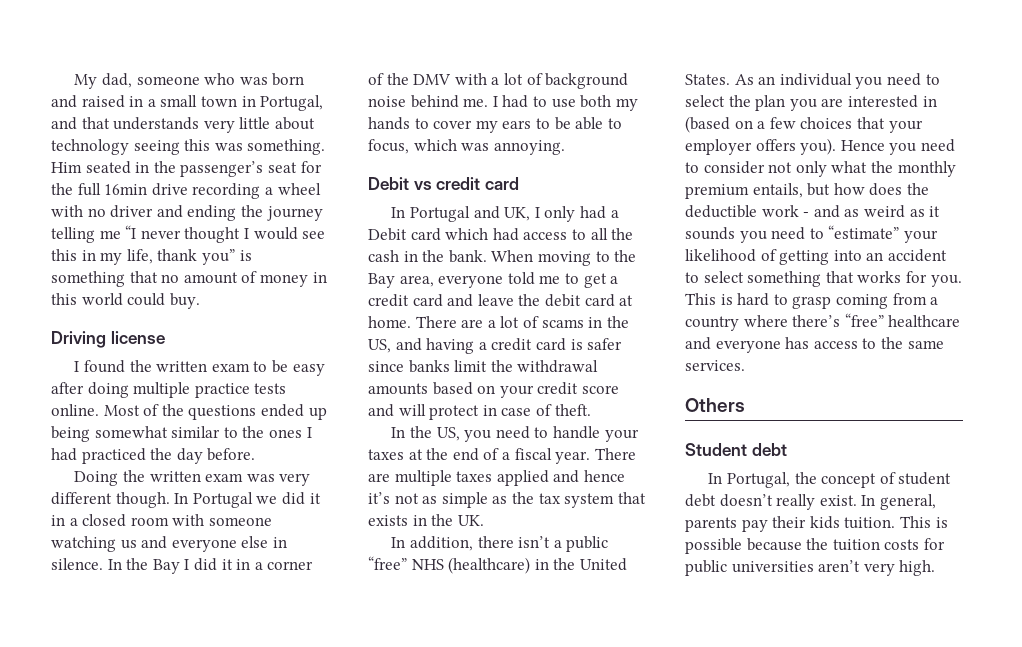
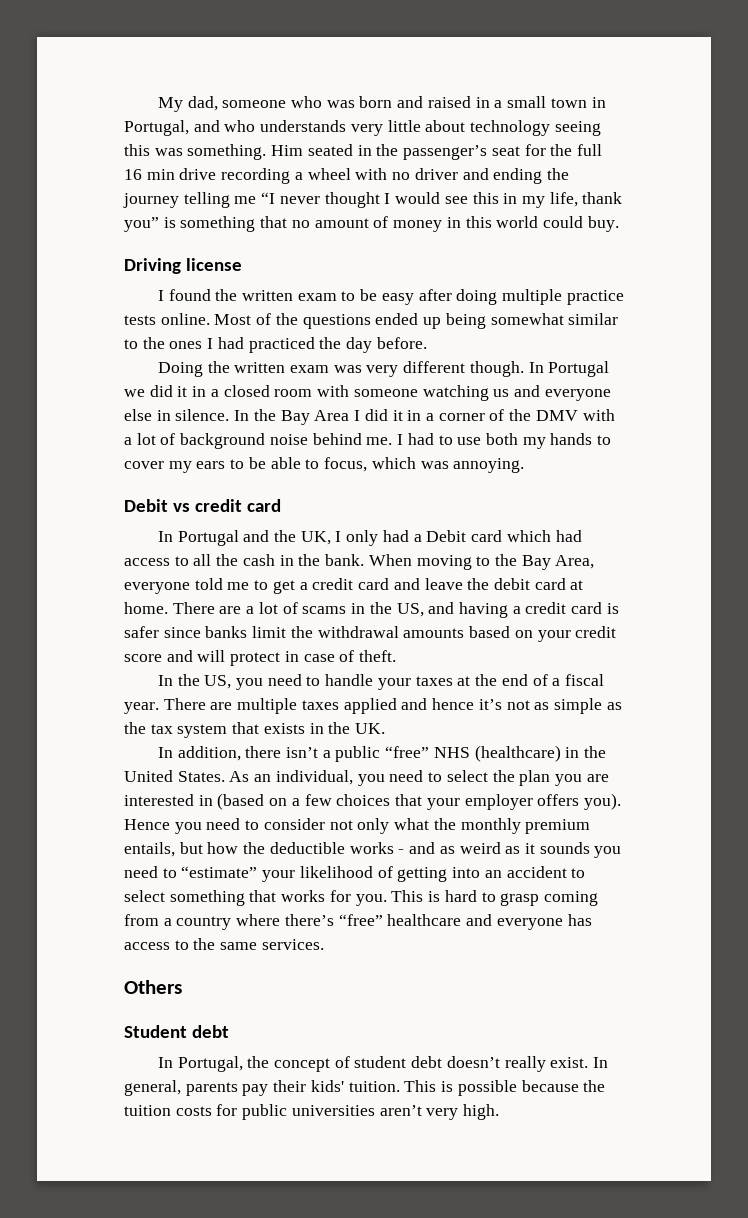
[81,117,110,129] that -> [224,120,256,132] who
[104,184,148,195] 16min -> [124,169,175,180] 16 min
(180, 566) none -> [314,410,350,421] Area
(500, 212) none -> [274,530,297,542] the
[399,275,434,287] area, -> [555,555,595,569] Area,
[779,73,852,86] individual -> [275,770,353,785] individual,
[869,183,903,196] does -> (239, 848) none
[761,205,799,217] work -> [349,842,394,854] works
[809,516,840,529] kids -> [310,1080,344,1092] kids'

